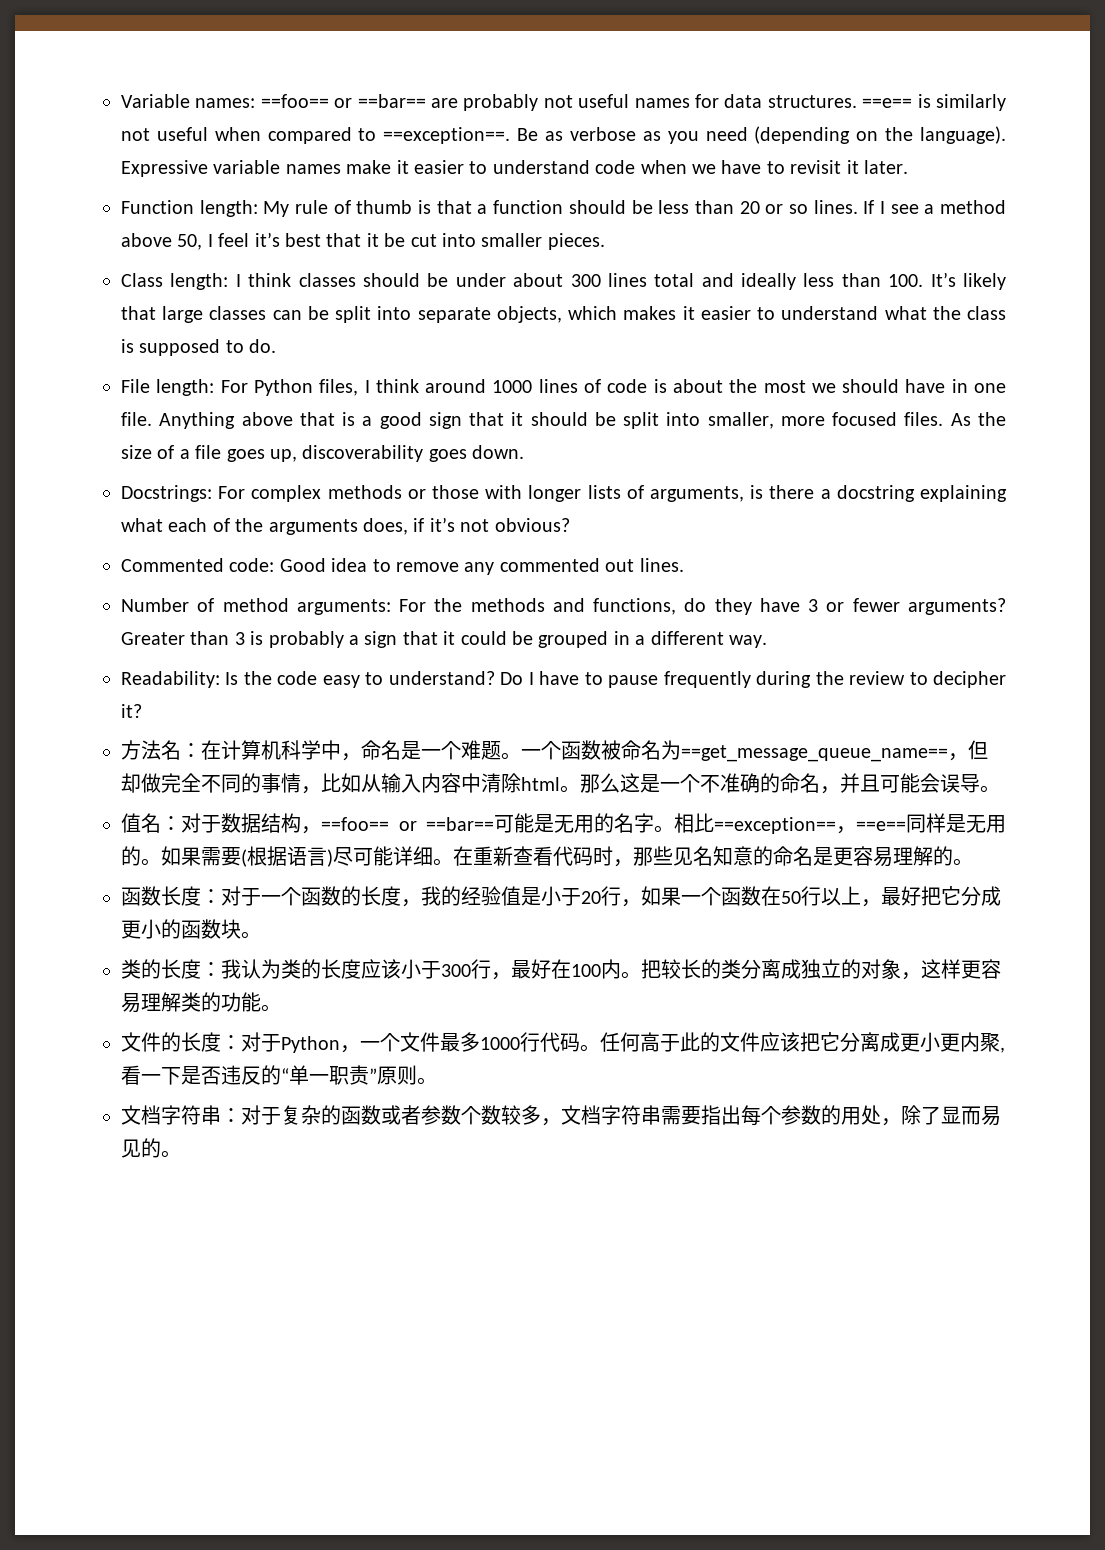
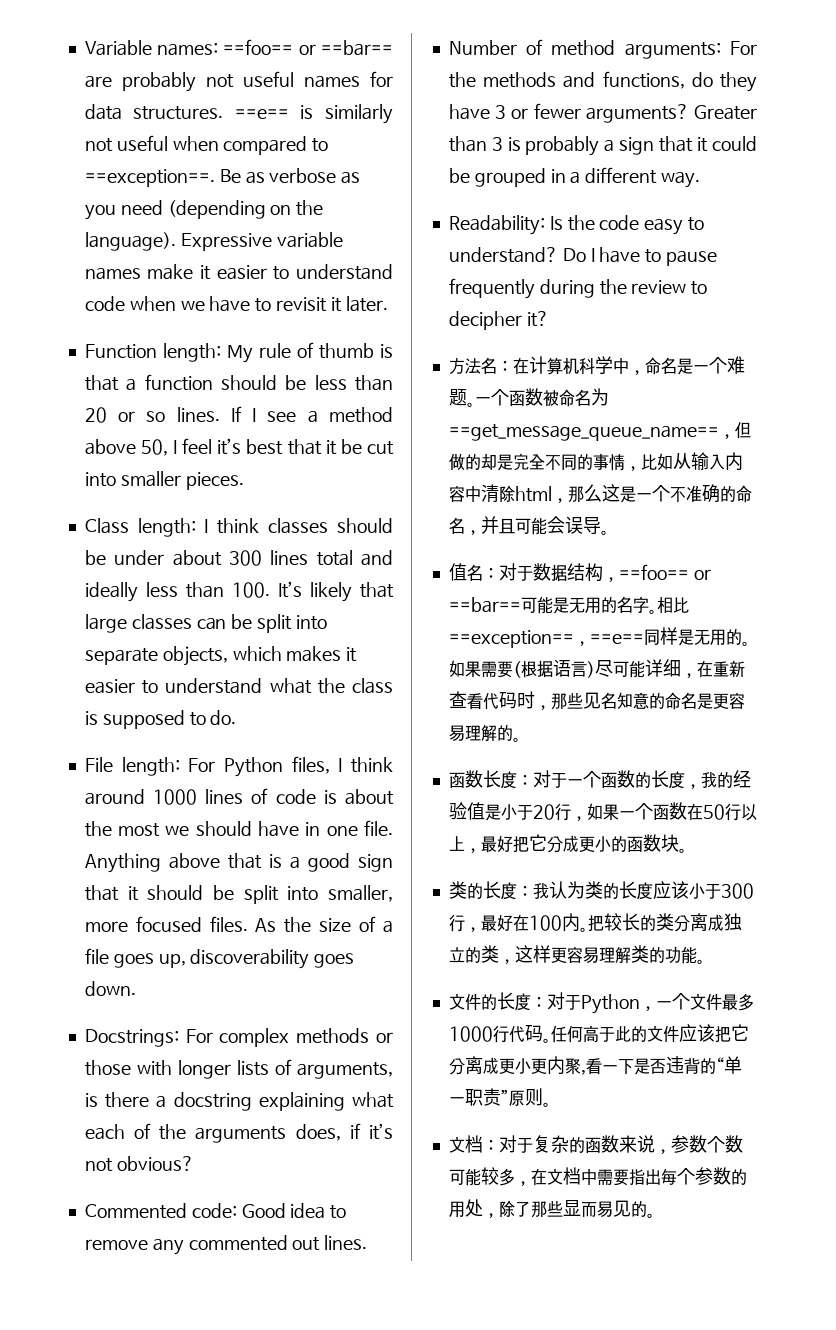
[121,773,161,793] 却做 -> [448,453,513,471] 做的却是
[560,785,580,793] 。 -> [551,498,568,503] ，
[433,858,453,866] 。 -> [680,673,697,678] ，
[861,959,901,979] 对象 -> [480,945,499,963] 类
[241,1066,261,1085] 反 -> [683,1058,700,1074] 背
[161,1105,221,1125] 字符串 -> (483, 1144) none
[381,1105,421,1125] 或者 -> [618,1135,671,1154] 来说，
[501,1105,661,1126] 较多，文档字符串 -> [448,1167,597,1186] 可能较多，在文档中
(941, 1115) none -> [530,1201,563,1218] 那些

